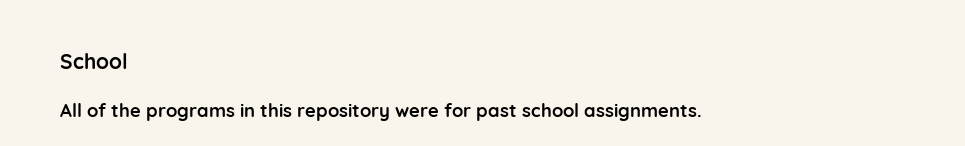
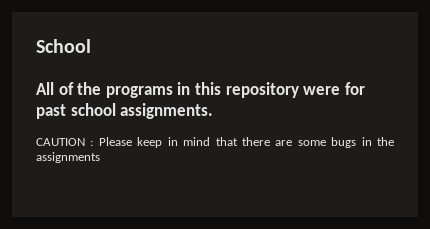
(702, 112) none -> [36,137,394,148] [36,152,100,163] // CAUTION : Please keep in mind that there are some bugs in the assignments

